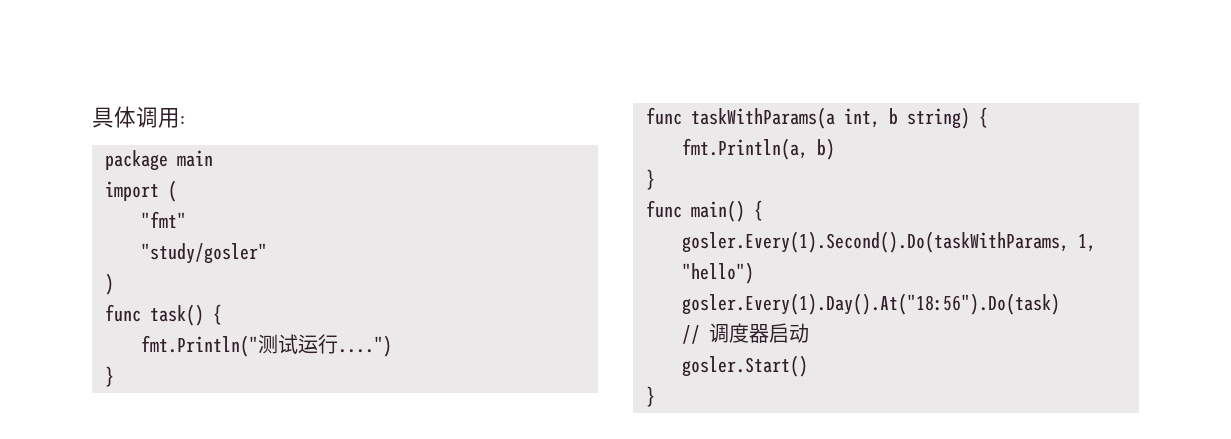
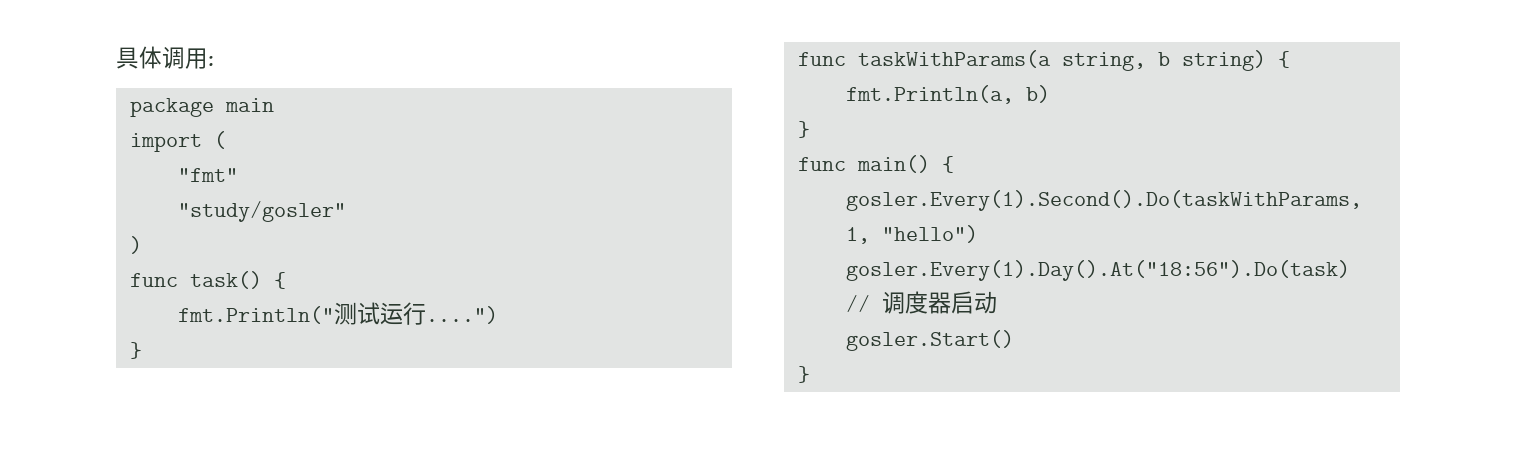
[843,108,880,128] int, -> [1061,52,1146,71] string,

